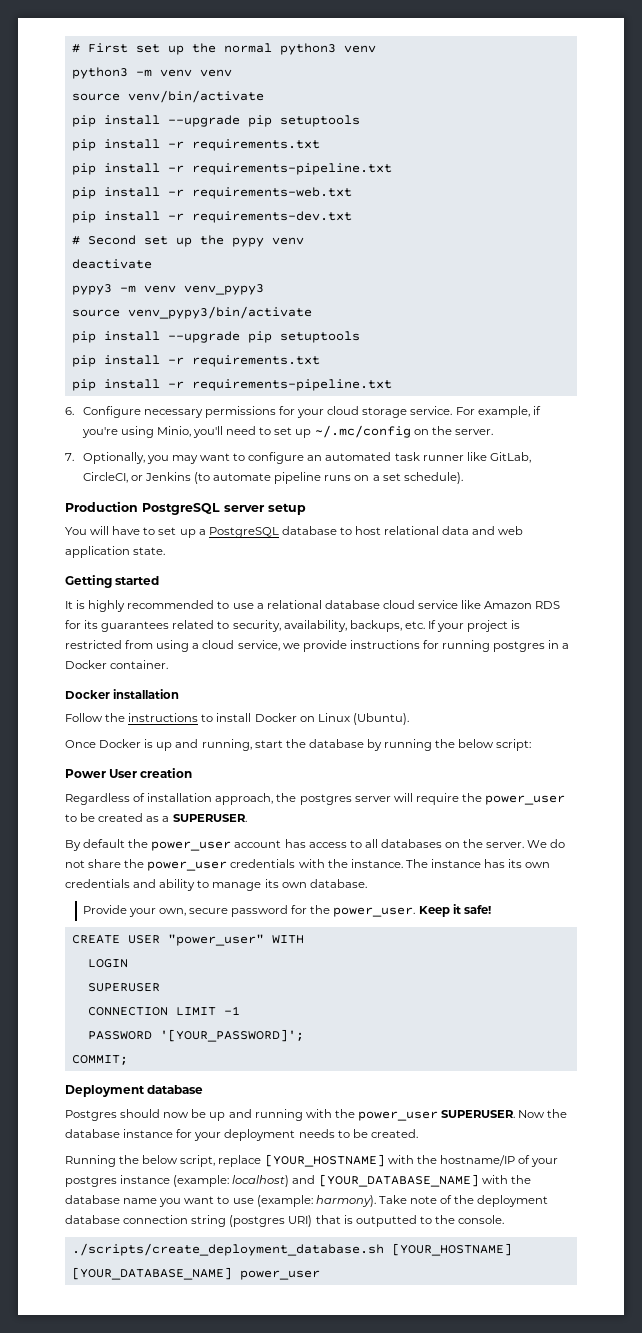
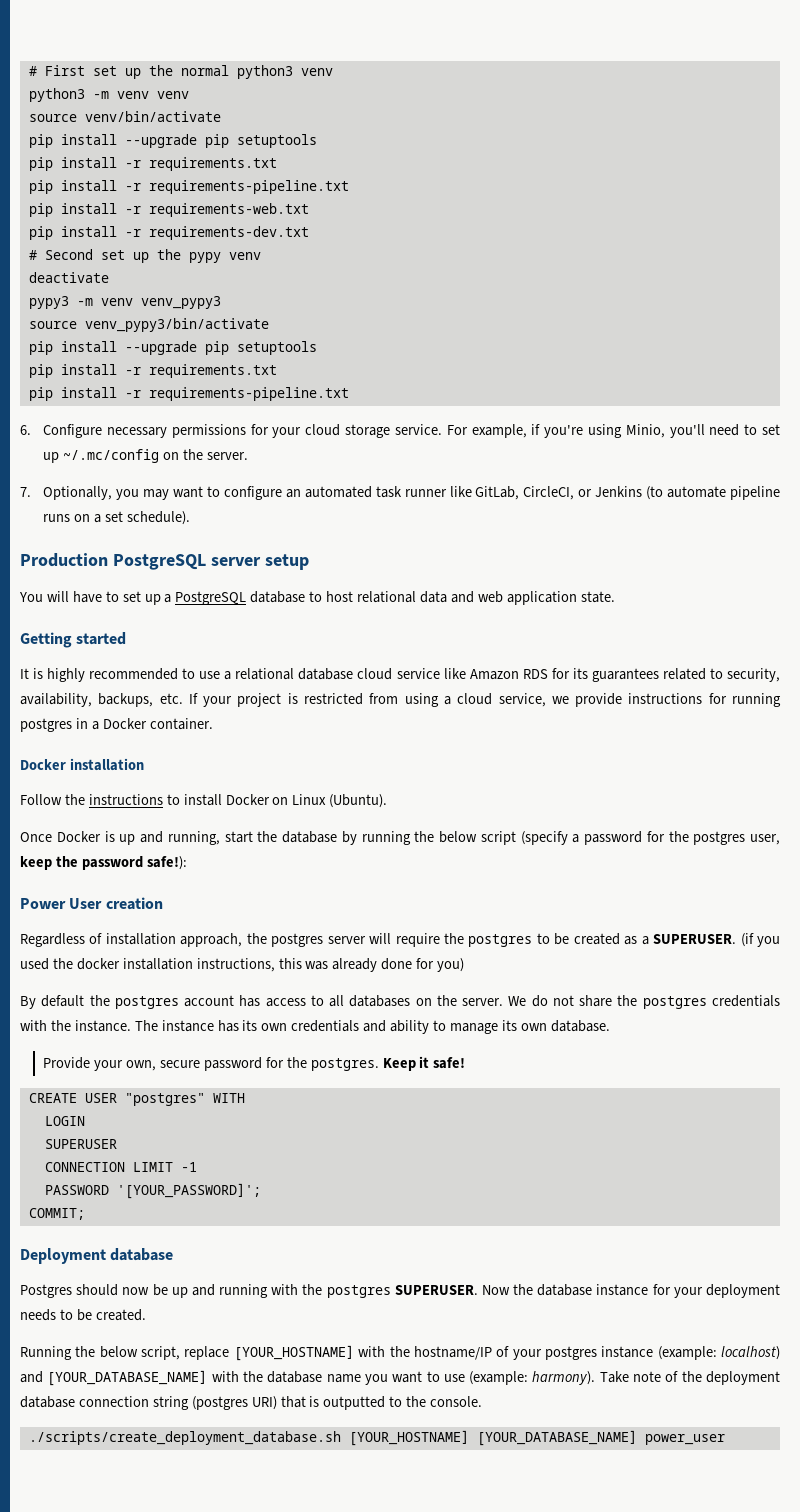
[496,739,532,751] script: -> [480,831,780,845] [20,856,187,870] script (specify a password for the postgres user, keep the password safe!):
[485,795,566,805] power_user -> [468,934,533,947] postgres
(247, 818) none -> [740,933,781,947] [20,958,465,972] (if you used the docker installation instructions, this was already done for you)
[151,841,232,851] power_user -> [114,996,179,1009] postgres
[147,861,228,871] power_user -> [642,996,707,1009] postgres
[333,907,416,917] power_user. -> [310,1058,379,1071] postgres.
[167,934,264,946] "power_user" -> [124,1093,205,1106] "postgres"
[357,1111,438,1121] power_user -> [326,1285,391,1298] postgres

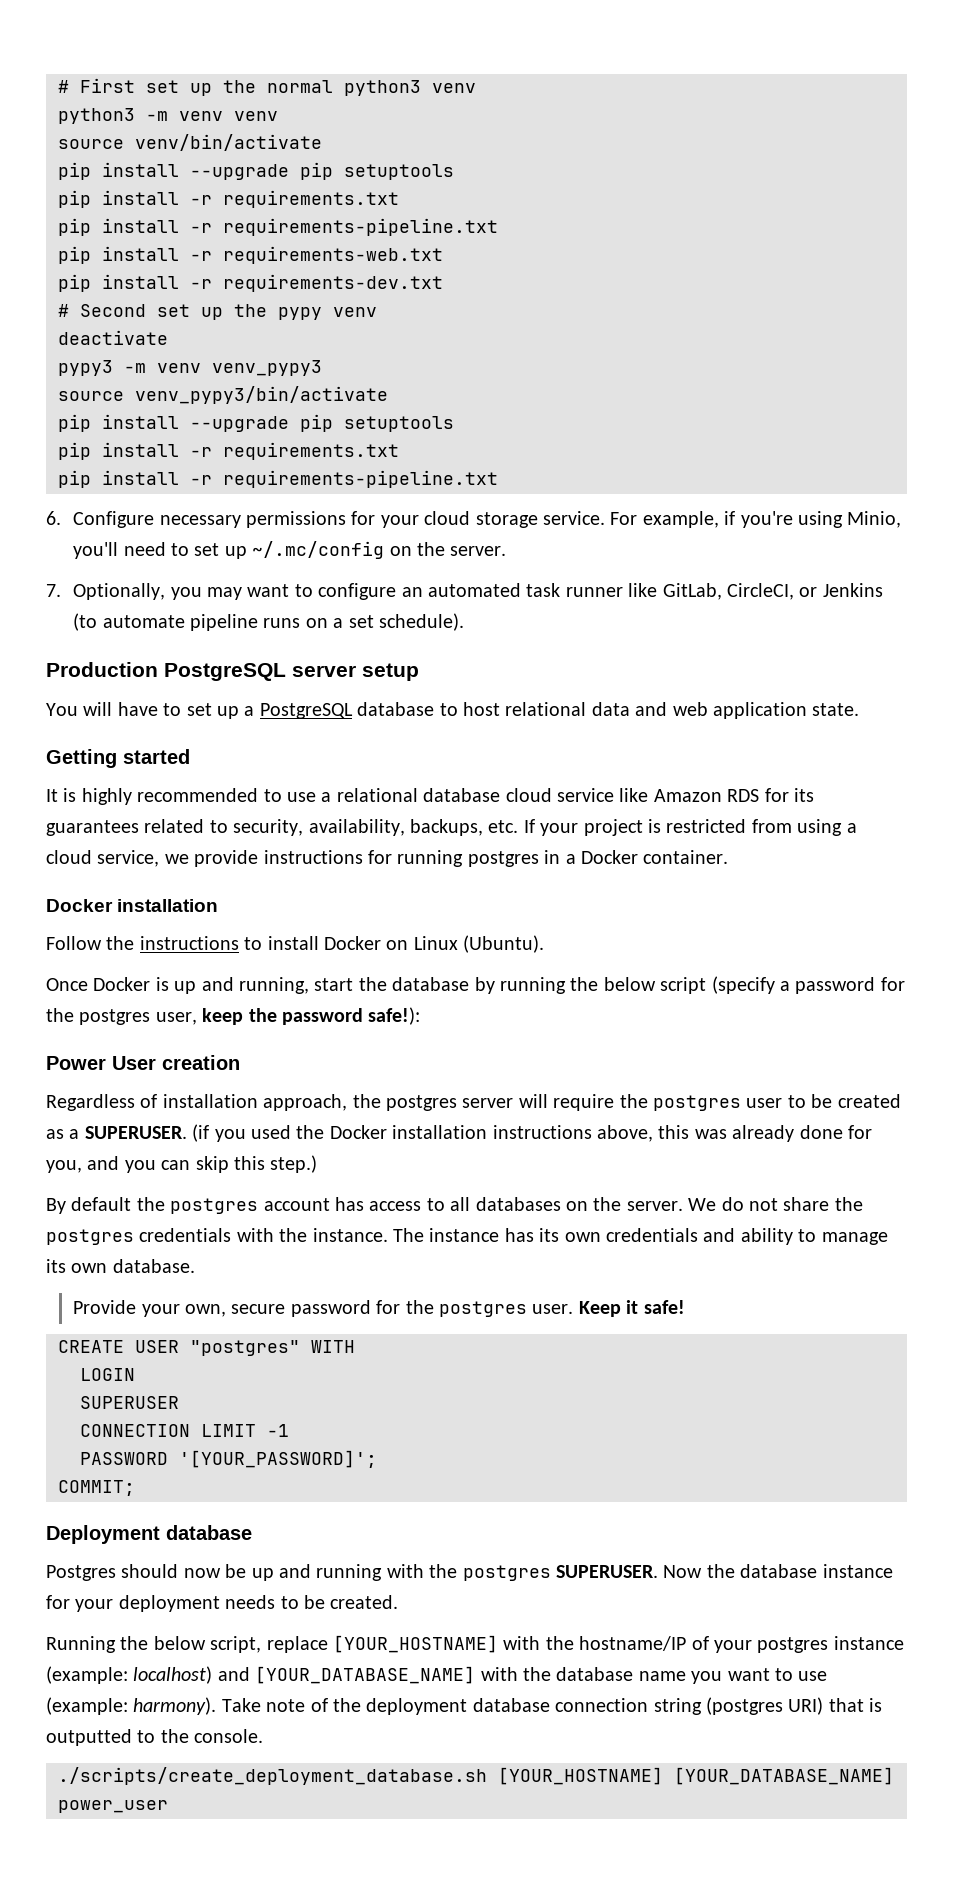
(533, 940) none -> [746,1098,783,1108] user
[76,958,275,972] docker installation instructions, -> [329,1125,653,1142] Docker installation instructions above,
[437,958,465,972] you) -> [46,1155,318,1173] you, and you can skip this step.)
[310,1058,379,1071] postgres. -> [438,1301,574,1317] postgres user.

